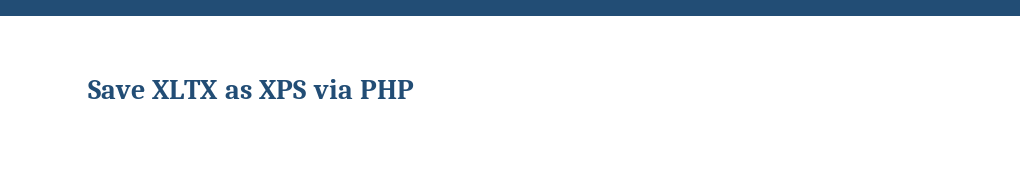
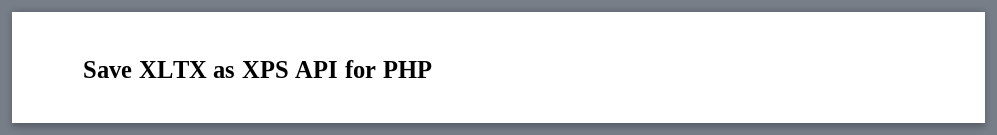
[312,79,353,99] via -> [295,60,377,78] API for

